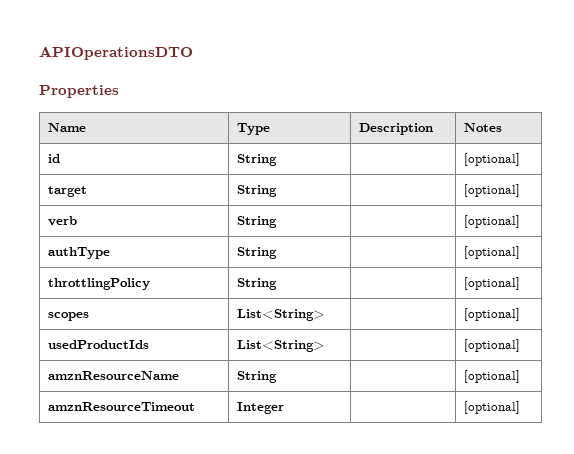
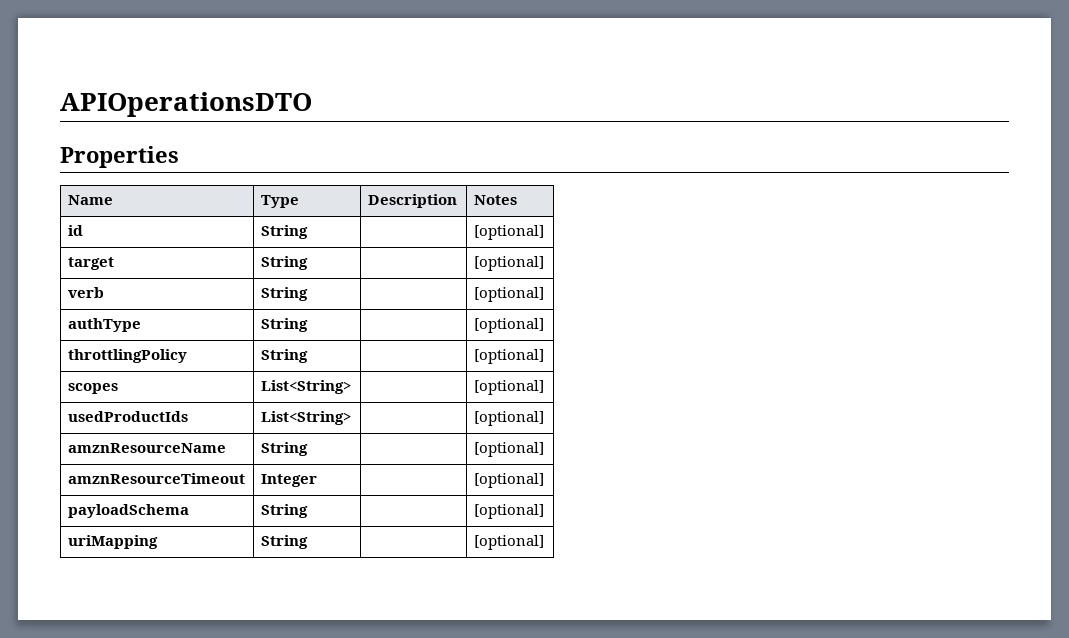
(520, 407) none -> [67,504,189,518] [260,504,308,518] [473,504,544,519] [67,535,158,549] [260,535,308,549] [473,535,544,550] // payloadSchema | String | | [optional] // uriMapping | String | | [optional]

